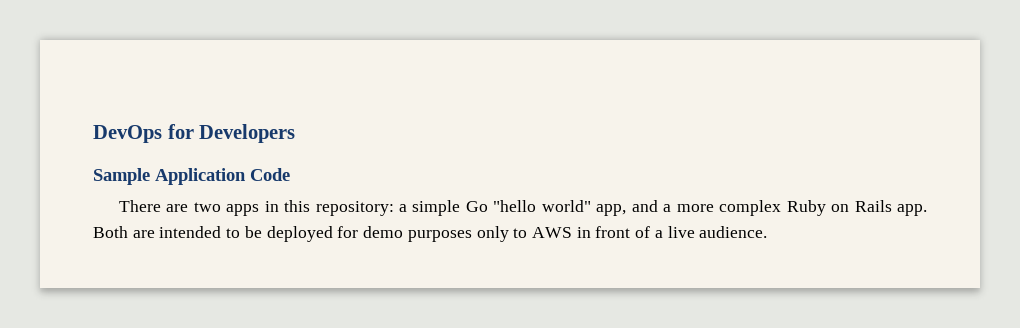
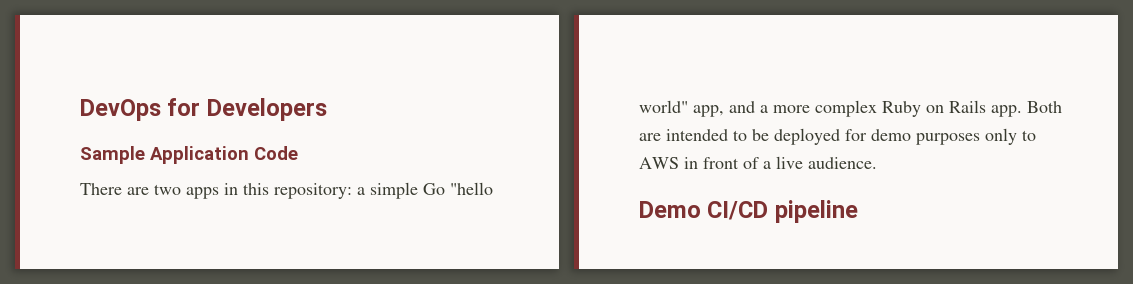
(768, 232) none -> [639,200,858,223] // Demo CI/CD pipeline

